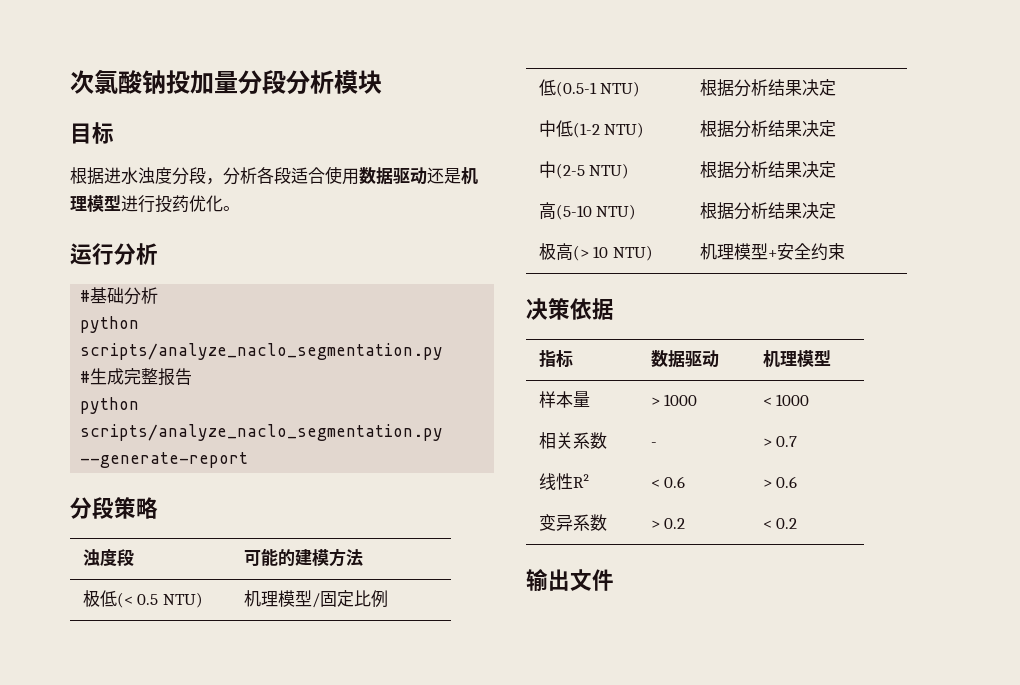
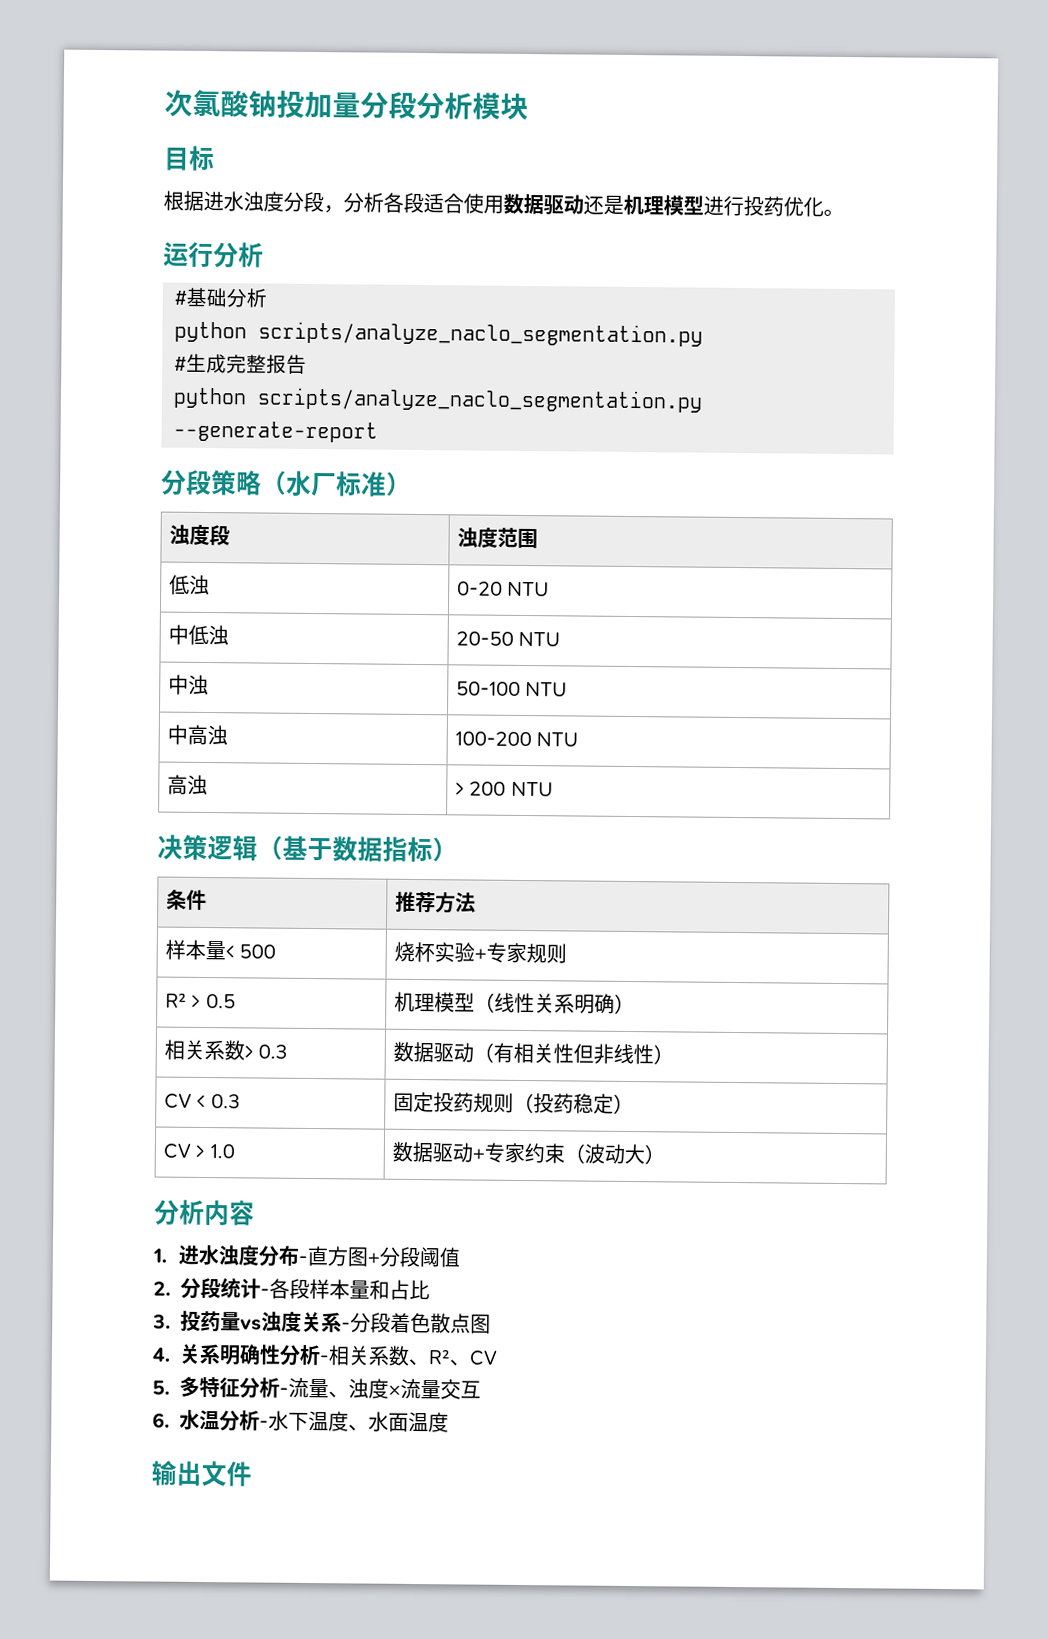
(158, 508) none -> [261,470,412,497] （水厂标准）
[243,548,363,567] [82,590,133,608] 可能的建模方法 // 极低(< -> [457,527,539,549] [169,574,211,596] [457,581,550,597] [168,624,230,646] [456,631,561,647] [168,674,210,696] [456,681,568,697] [167,724,229,746] [455,731,579,747] [167,774,209,796] [455,781,553,797] [157,834,458,863] [166,889,208,911] [395,891,477,914] [165,939,277,961] [394,941,568,964] [165,992,202,1008] 浊度范围 // 低浊 | 0-20 NTU // 中低浊 | 20-50 NTU // 中浊 | 50-100 NTU // 中高浊 | 100-200 NTU // 高浊 | > 200 NTU // 决策逻辑（基于数据指标） // 条件 | 推荐方法 // 样本量< 500 | 烧杯实验+专家规则 // R² >
[162,592,203,608] [243,590,388,608] [538,79,641,97] [699,79,836,97] [538,120,645,138] [699,120,836,138] [538,161,630,179] [699,161,836,179] [538,202,637,220] [699,202,836,220] [538,243,653,261] [699,243,845,261] [526,298,614,320] [538,350,573,367] [650,350,719,368] [762,350,831,368] [538,391,590,408] [650,394,698,406] [762,394,810,406] [538,432,607,449] [650,442,657,447] [762,436,798,447] [538,473,590,490] [650,476,686,488] [762,476,798,488] [538,514,607,531] [650,518,686,529] [762,518,798,529] NTU) | 机理模型/固定比例 // 低(0.5-1 NTU) | 根据分析结果决定 // 中低(1-2 NTU) | 根据分析结果决定 // 中(2-5 NTU) | 根据分析结果决定 // 高(5-10 NTU) | 根据分析结果决定 // 极高(> 10 NTU) | 机理模型+安全约束 // 决策依据 // 指标 | 数据驱动 | 机理模型 // 样本量 | > 1000 | < 1000 // 相关系数 | - | > 0.7 // 线性R² | < 0.6 | > 0.6 // 变异系数 | > 0.2 | < 0.2 -> [394,991,636,1015] [164,1039,289,1061] [393,1041,675,1065] [164,1093,241,1109] [393,1091,635,1115] [163,1143,235,1159] [392,1141,666,1165] [154,1199,255,1226] [152,1244,461,1268] [153,1277,430,1300] [152,1310,491,1334] [152,1343,497,1366] [152,1376,481,1400] [152,1409,449,1433] | 机理模型（线性关系明确） // 相关系数> 0.3 | 数据驱动（有相关性但非线性） // CV < 0.3 | 固定投药规则（投药稳定） // CV > 1.0 | 数据驱动+专家约束（波动大） // 分析内容 // 1.进水浊度分布-直方图+分段阈值 // 2.分段统计-各段样本量和占比 // 3.投药量vs浊度关系-分段着色散点图 // 4.关系明确性分析-相关系数、R²、CV // 5.多特征分析-流量、浊度×流量交互 // 6.水温分析-水下温度、水面温度

